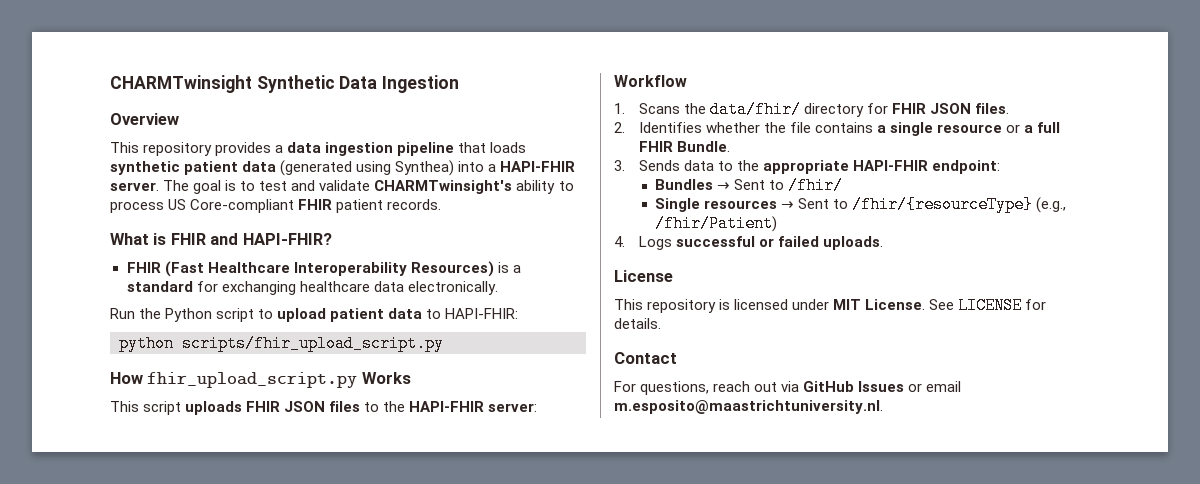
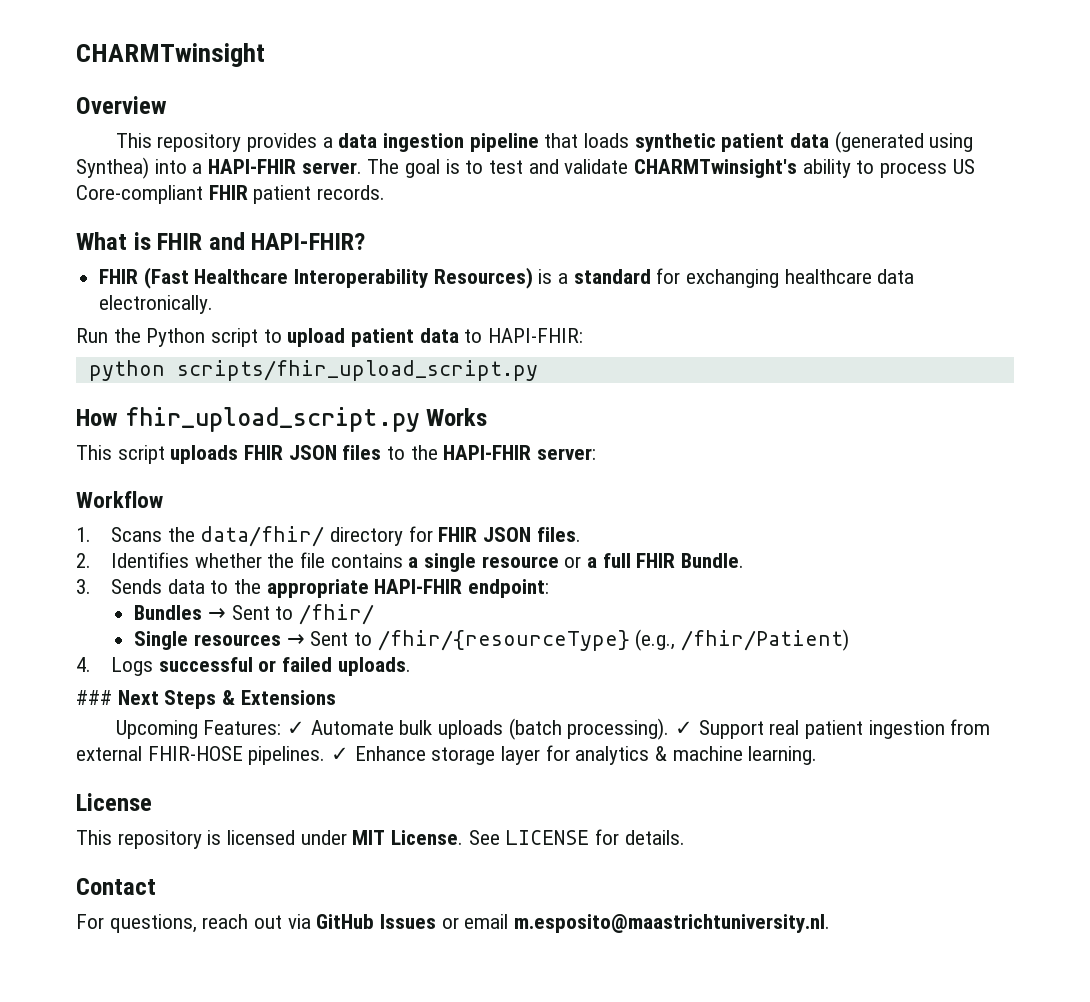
[256,75,460,93] Synthetic Data Ingestion -> (265, 55) none
(883, 243) none -> [76,690,336,709] [115,718,991,740] [76,745,818,765] // ### Next Steps & Extensions // Upcoming Features: ✓ Automate bulk uploads (batch processing). ✓ Support real patient ingestion from external FHIR-HOSE pipelines. ✓ Enhance storage layer for analytics & machine learning.

